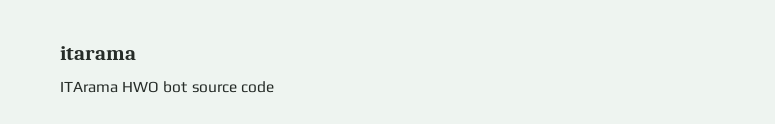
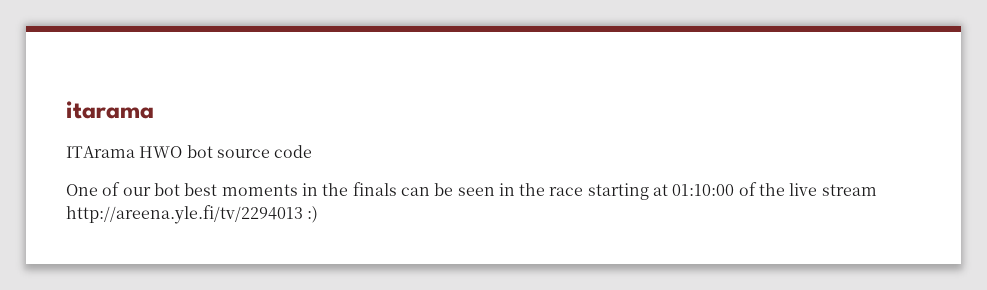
(274, 87) none -> [66,182,877,200] [66,205,319,224] // One of our bot best moments in the finals can be seen in the race starting at 01:10:00 of the live stream http://areena.yle.fi/tv/2294013 :)

